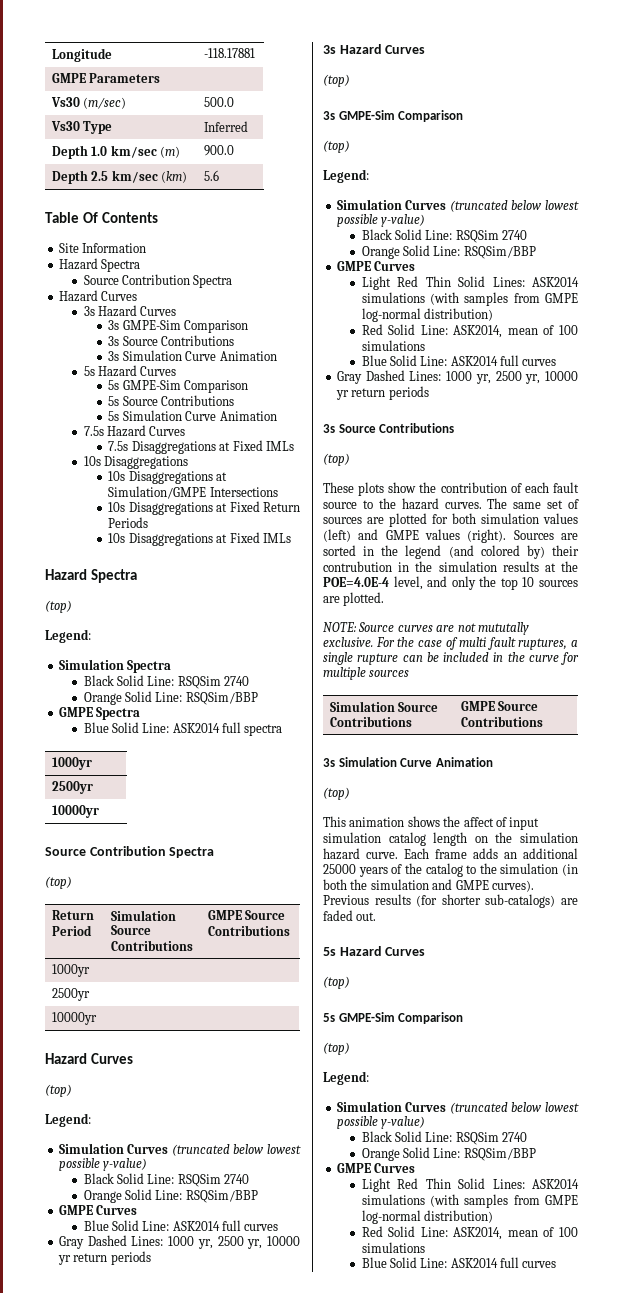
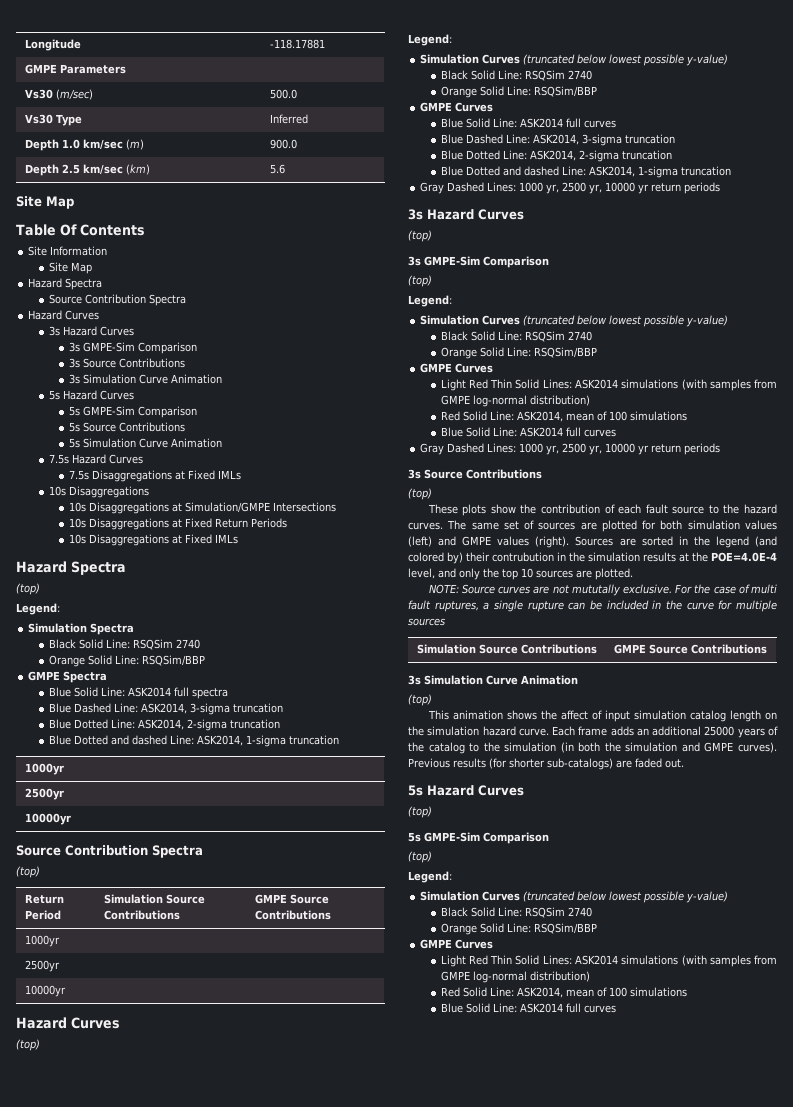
(219, 175) none -> [16,196,74,209] // Site Map
(147, 248) none -> [48,262,92,274] // Site Map
(283, 730) none -> [48,703,283,715] [48,719,280,731] [48,735,339,747] // Blue Dashed Line: ASK2014, 3-sigma truncation // Blue Dotted Line: ASK2014, 2-sigma truncation // Blue Dotted and dashed Line: ASK2014, 1-sigma truncation
(279, 1227) none -> [440,134,675,146] [440,150,672,162] [440,166,731,178] // Blue Dashed Line: ASK2014, 3-sigma truncation // Blue Dotted Line: ASK2014, 2-sigma truncation // Blue Dotted and dashed Line: ASK2014, 1-sigma truncation

